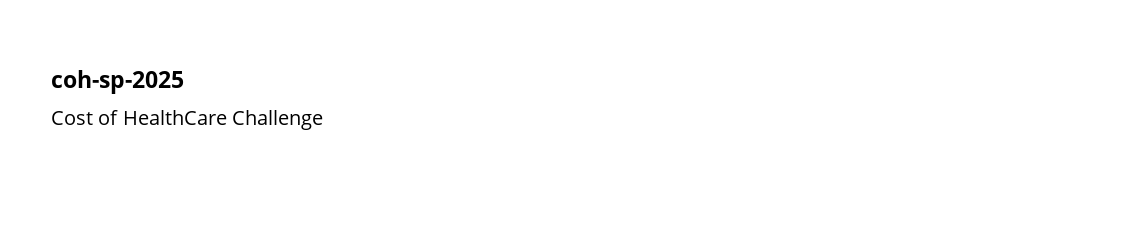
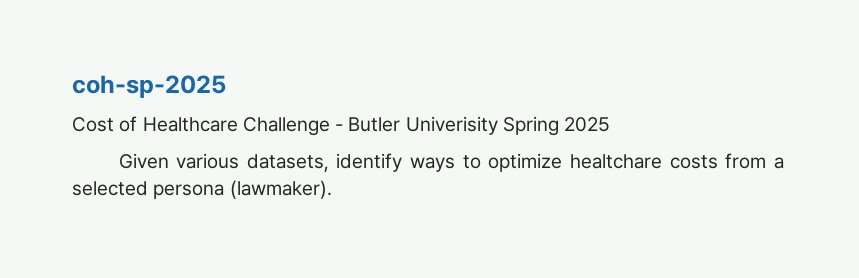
[122,110,323,130] HealthCare Challenge -> [142,116,611,136] [118,153,784,172] [72,180,332,199] Healthcare Challenge - Butler Univerisity Spring 2025 // Given various datasets, identify ways to optimize healtchare costs from a selected persona (lawmaker).

